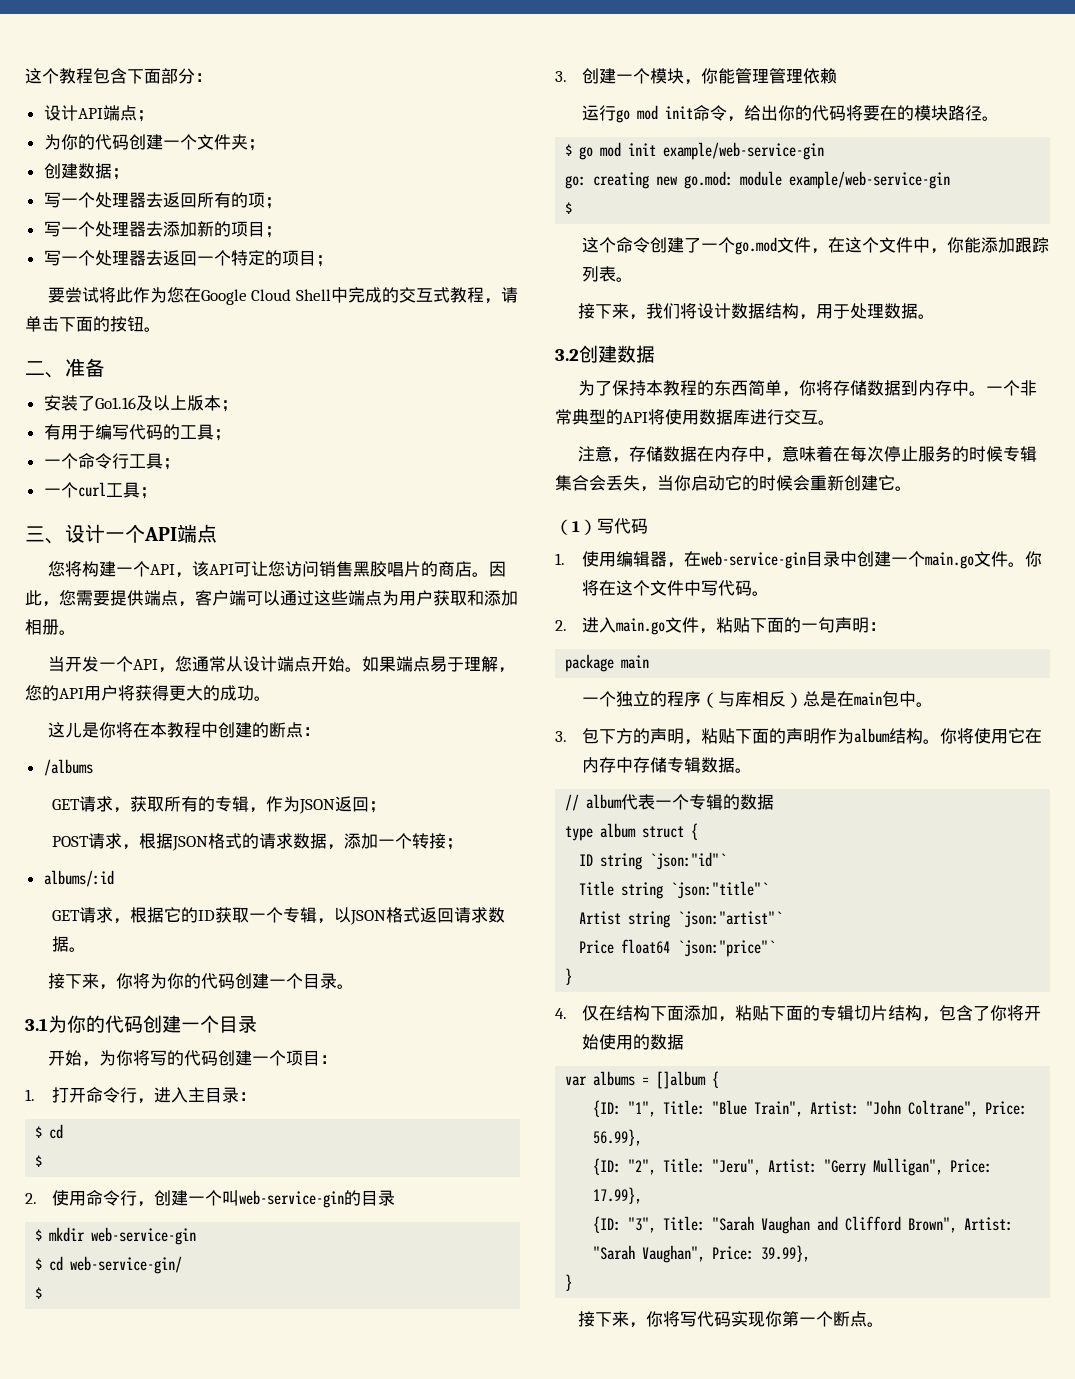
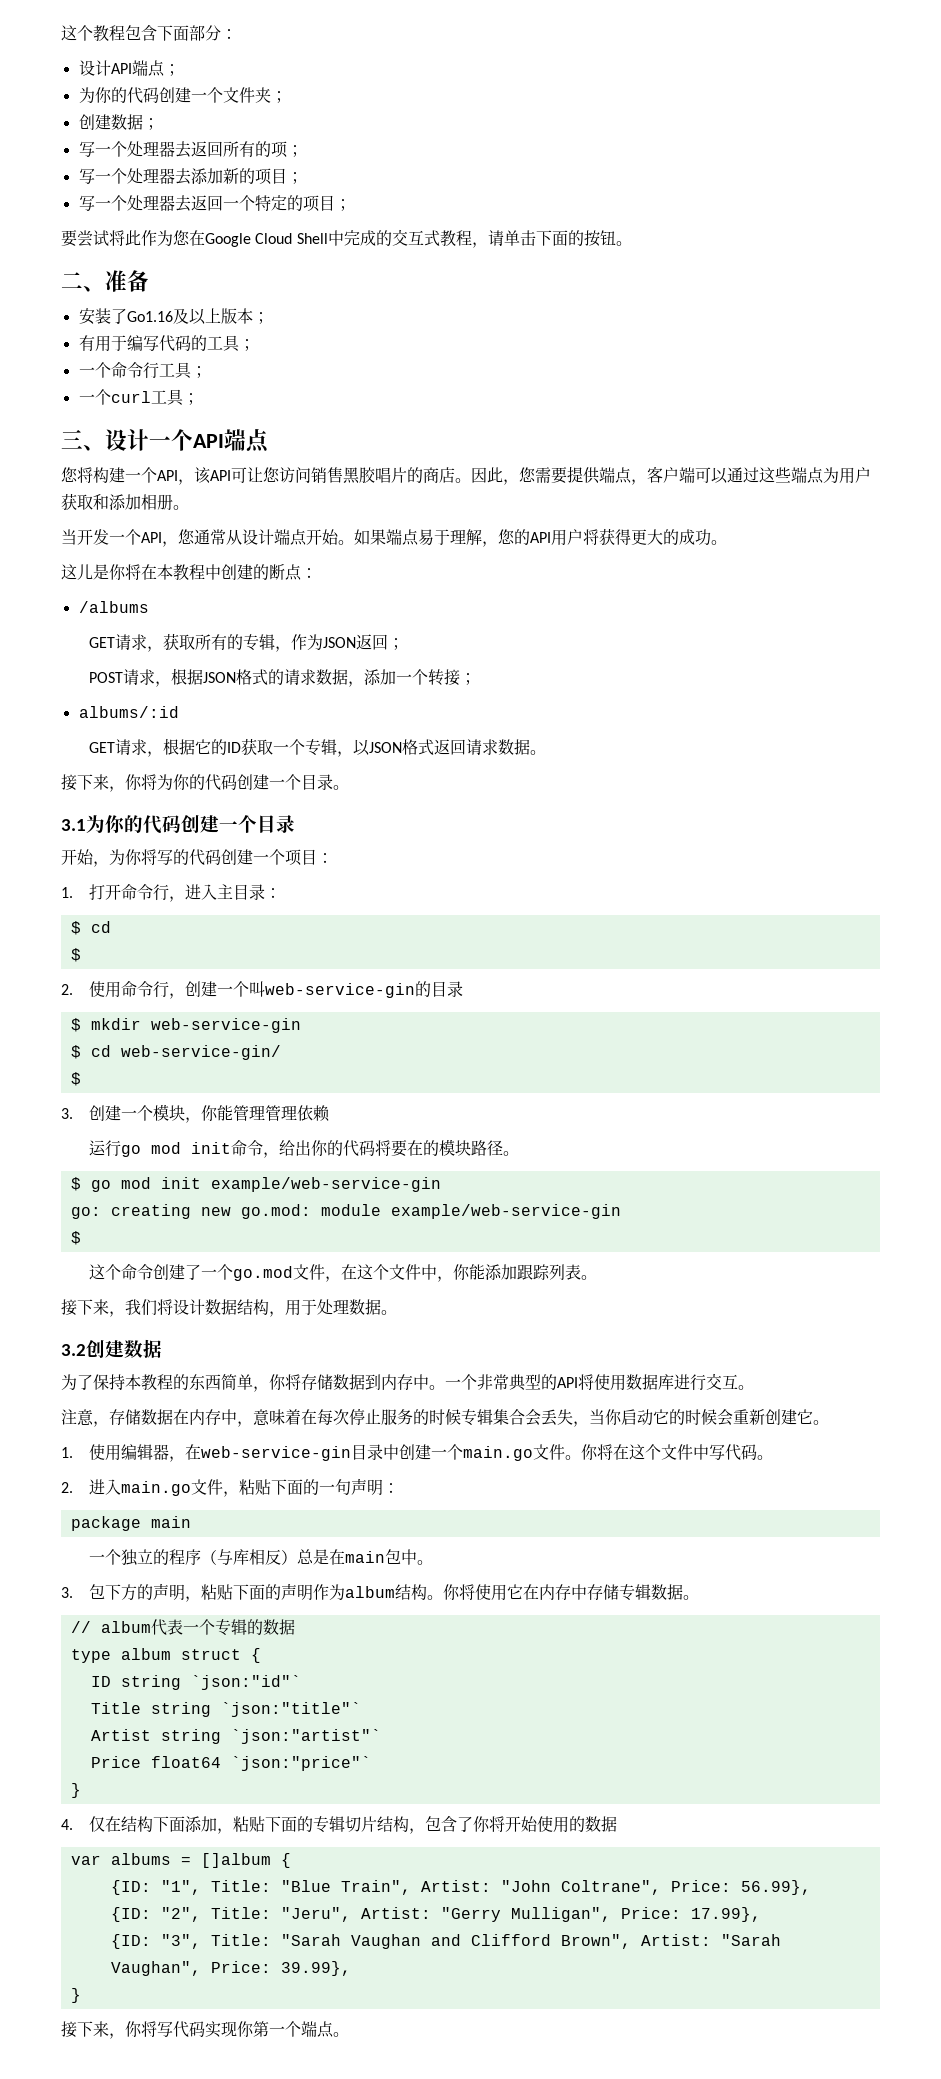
[555,518,648,535] // （1）写代码 -> (829, 1422) none
[832,1311,850,1327] 断 -> [301,2021,317,2037] 端

